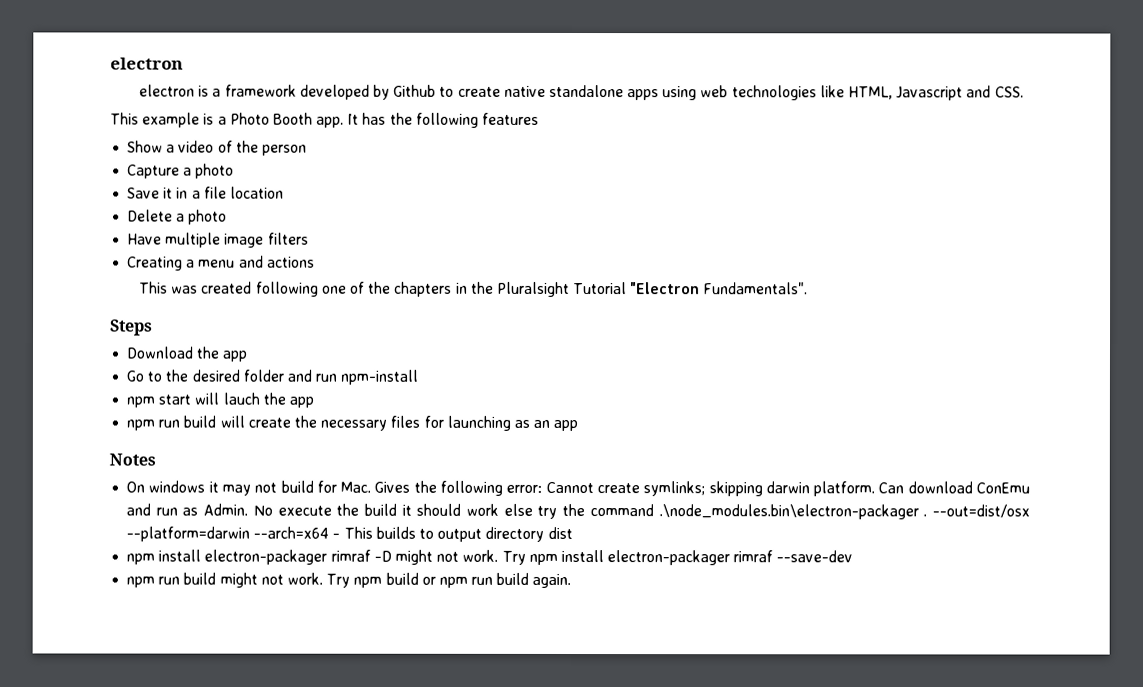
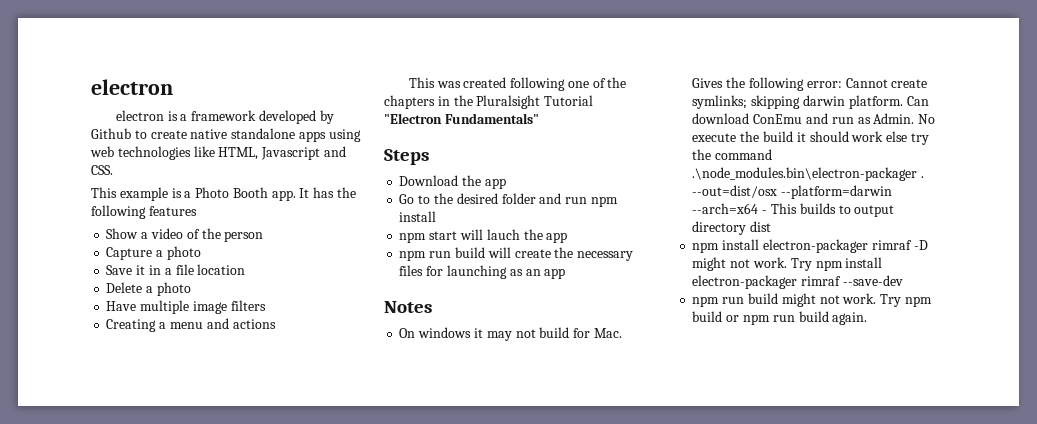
[703,282,809,295] Fundamentals". -> [444,113,539,124] Fundamentals"
[340,369,419,385] npm-install -> [590,196,618,207] [399,211,437,222] npm install

